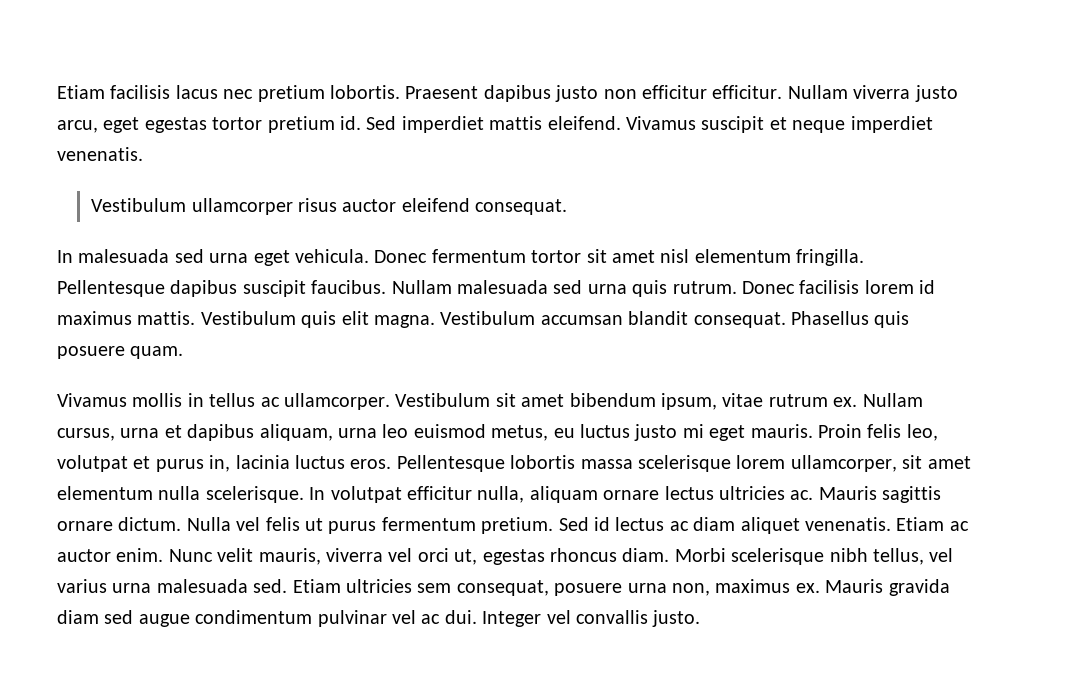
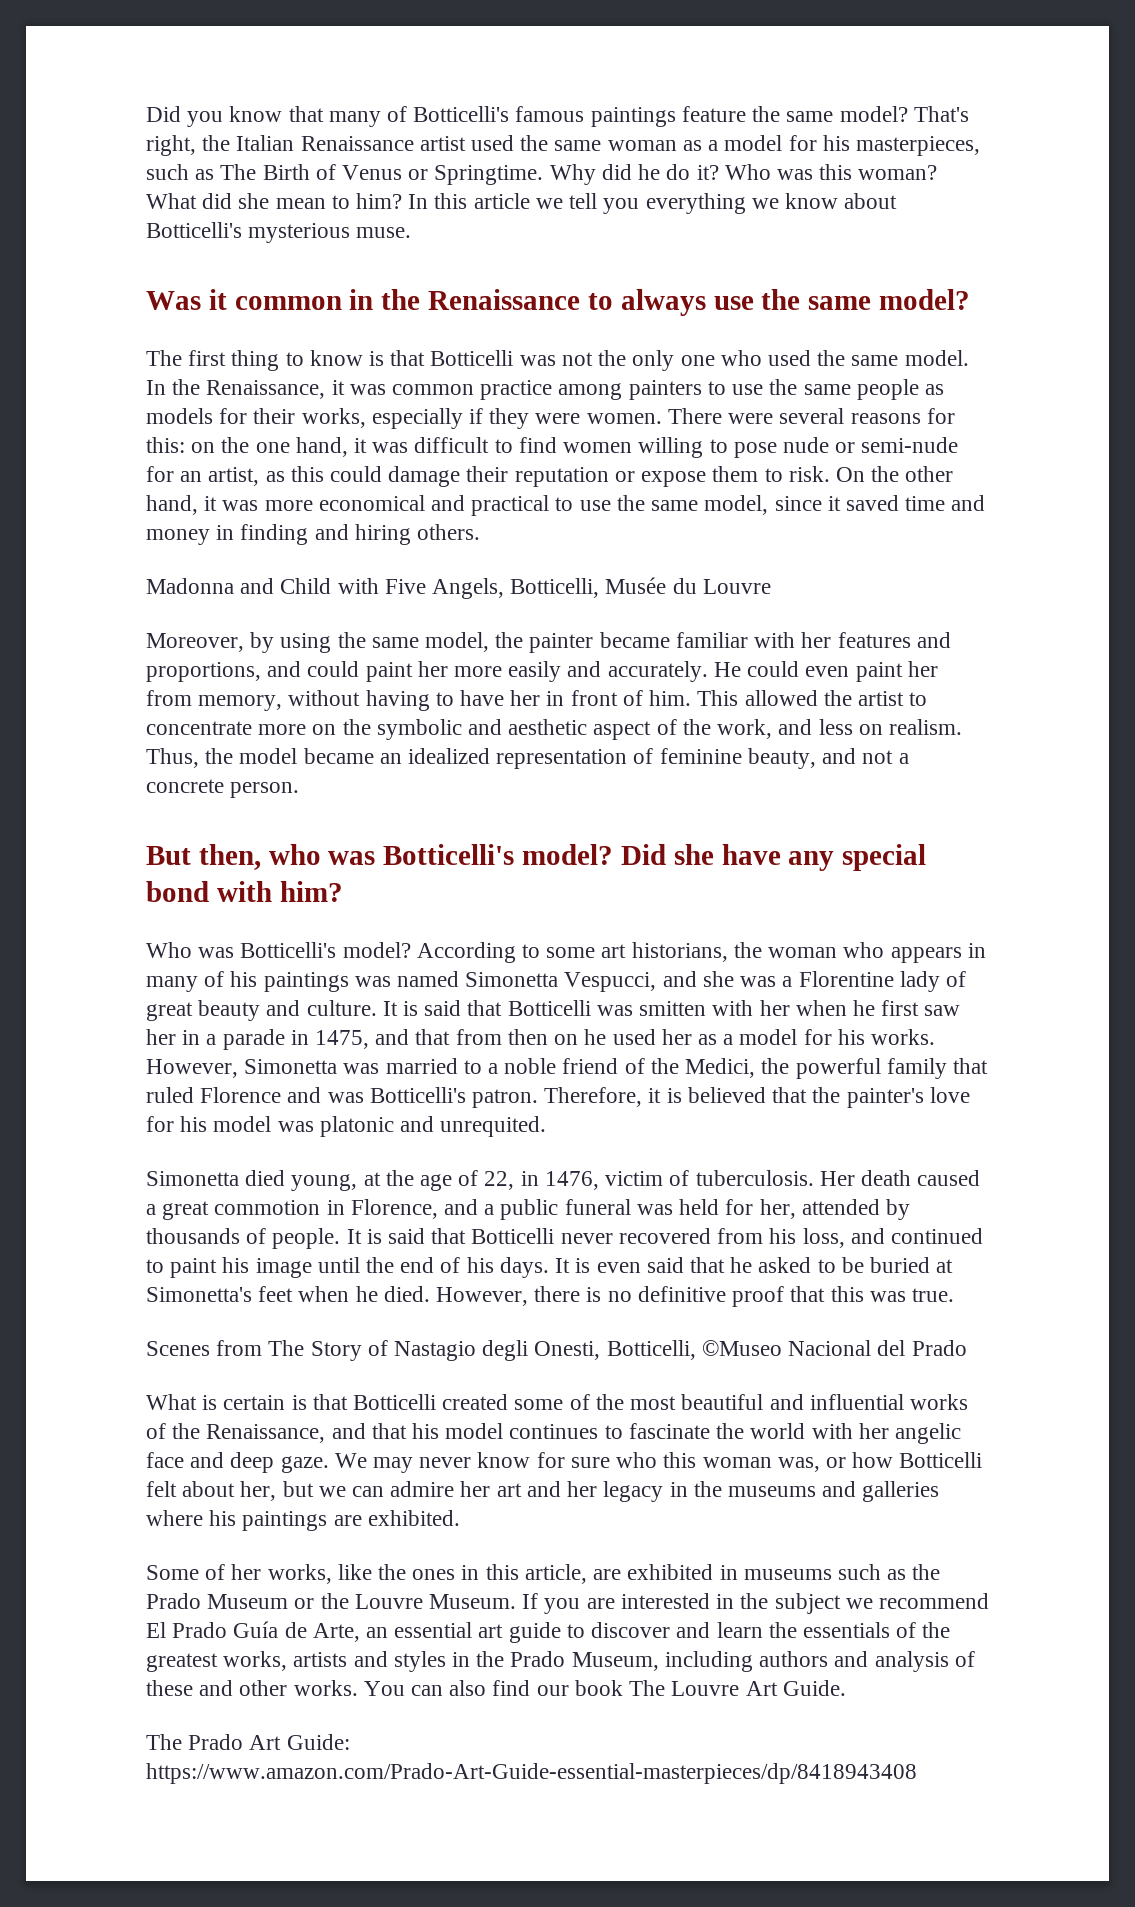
[57,85,958,102] [57,116,933,133] [57,147,143,161] [91,198,568,215] [57,249,865,266] [57,280,936,297] [57,311,910,328] [57,346,184,359] [57,393,923,410] [57,424,938,441] [57,455,971,472] [57,486,942,503] [57,517,969,534] [57,548,954,565] [57,579,950,596] [57,610,701,627] Etiam facilisis lacus nec pretium lobortis. Praesent dapibus justo non efficitur efficitur. Nullam viverra justo arcu, eget egestas tortor pretium id. Sed imperdiet mattis eleifend. Vivamus suscipit et neque imperdiet venenatis. // Vestibulum ullamcorper risus auctor eleifend consequat. // In malesuada sed urna eget vehicula. Donec fermentum tortor sit amet nisl elementum fringilla. Pellentesque dapibus suscipit faucibus. Nullam malesuada sed urna quis rutrum. Donec facilisis lorem id maximus mattis. Vestibulum quis elit magna. Vestibulum accumsan blandit consequat. Phasellus quis posuere quam. // Vivamus mollis in tellus ac ullamcorper. Vestibulum sit amet bibendum ipsum, vitae rutrum ex. Nullam cursus, urna et dapibus aliquam, urna leo euismod metus, eu luctus justo mi eget mauris. Proin felis leo, volutpat et purus in, lacinia luctus eros. Pellentesque lobortis massa scelerisque lorem ullamcorper, sit amet elementum nulla scelerisque. In volutpat efficitur nulla, aliquam ornare lectus ultricies ac. Mauris sagittis ornare dictum. Nulla vel felis ut purus fermentum pretium. Sed id lectus ac diam aliquet venenatis. Etiam ac auctor enim. Nunc velit mauris, viverra vel orci ut, egestas rhoncus diam. Morbi scelerisque nibh tellus, vel varius urna malesuada sed. Etiam ultricies sem consequat, posuere urna non, maximus ex. Mauris gravida diam sed augue condimentum pulvinar vel ac dui. Integer vel convallis justo. -> [146,106,969,127] [146,135,980,156] [146,164,938,185] [146,193,898,214] [146,222,412,243] [146,289,971,316] [146,350,969,371] [146,379,944,400] [146,408,955,429] [146,437,959,458] [146,466,954,487] [146,495,986,516] [146,524,481,545] [146,577,771,599] [146,632,951,653] [146,661,938,682] [146,690,928,711] [146,719,962,740] [146,748,909,769] [146,779,300,798] [146,844,927,871] [146,881,343,902] [146,942,986,963] [146,971,966,992] [146,1000,961,1021] [146,1029,935,1050] [146,1058,988,1079] [146,1087,970,1108] [146,1116,547,1137] [146,1170,981,1191] [146,1199,910,1220] [146,1228,983,1249] [146,1257,954,1278] [146,1286,954,1307] [146,1340,967,1361] [146,1394,968,1410] [146,1423,961,1444] [146,1452,983,1473] [146,1481,940,1502] [146,1510,460,1531] [146,1564,941,1584] [146,1593,989,1614] [146,1621,951,1643] [146,1651,975,1672] [146,1680,846,1696] [146,1734,350,1750] [146,1763,917,1784] Did you know that many of Botticelli's famous paintings feature the same model? That's right, the Italian Renaissance artist used the same woman as a model for his masterpieces, such as The Birth of Venus or Springtime. Why did he do it? Who was this woman? What did she mean to him? In this article we tell you everything we know about Botticelli's mysterious muse. // Was it common in the Renaissance to always use the same model? // The first thing to know is that Botticelli was not the only one who used the same model. In the Renaissance, it was common practice among painters to use the same people as models for their works, especially if they were women. There were several reasons for this: on the one hand, it was difficult to find women willing to pose nude or semi-nude for an artist, as this could damage their reputation or expose them to risk. On the other hand, it was more economical and practical to use the same model, since it saved time and money in finding and hiring others. // Madonna and Child with Five Angels, Botticelli, Musée du Louvre // Moreover, by using the same model, the painter became familiar with her features and proportions, and could paint her more easily and accurately. He could even paint her from memory, without having to have her in front of him. This allowed the artist to concentrate more on the symbolic and aesthetic aspect of the work, and less on realism. Thus, the model became an idealized representation of feminine beauty, and not a concrete person. // But then, who was Botticelli's model? Did she have any special bond with him? // Who was Botticelli's model? According to some art historians, the woman who appears in many of his paintings was named Simonetta Vespucci, and she was a Florentine lady of great beauty and culture. It is said that Botticelli was smitten with her when he first saw her in a parade in 1475, and that from then on he used her as a model for his works. However, Simonetta was married to a noble friend of the Medici, the powerful family that ruled Florence and was Botticelli's patron. Therefore, it is believed that the painter's love for his model was platonic and unrequited. // Simonetta died young, at the age of 22, in 1476, victim of tuberculosis. Her death caused a great commotion in Florence, and a public funeral was held for her, attended by thousands of people. It is said that Botticelli never recovered from his loss, and continued to paint his image until the end of his days. It is even said that he asked to be buried at Simonetta's feet when he died. However, there is no definitive proof that this was true. // Scenes from The Story of Nastagio degli Onesti, Botticelli, ©Museo Nacional del Prado // What is certain is that Botticelli created some of the most beautiful and influential works of the Renaissance, and that his model continues to fascinate the world with her angelic face and deep gaze. We may never know for sure who this woman was, or how Botticelli felt about her, but we can admire her art and her legacy in the museums and galleries where his paintings are exhibited. // Some of her works, like the ones in this article, are exhibited in museums such as the Prado Museum or the Louvre Museum. If you are interested in the subject we recommend El Prado Guía de Arte, an essential art guide to discover and learn the essentials of the greatest works, artists and styles in the Prado Museum, including authors and analysis of these and other works. You can also find our book The Louvre Art Guide. // The Prado Art Guide: https://www.amazon.com/Prado-Art-Guide-essential-masterpieces/dp/8418943408

